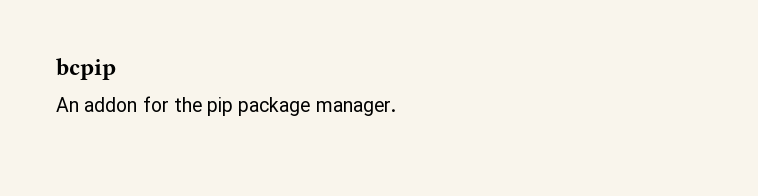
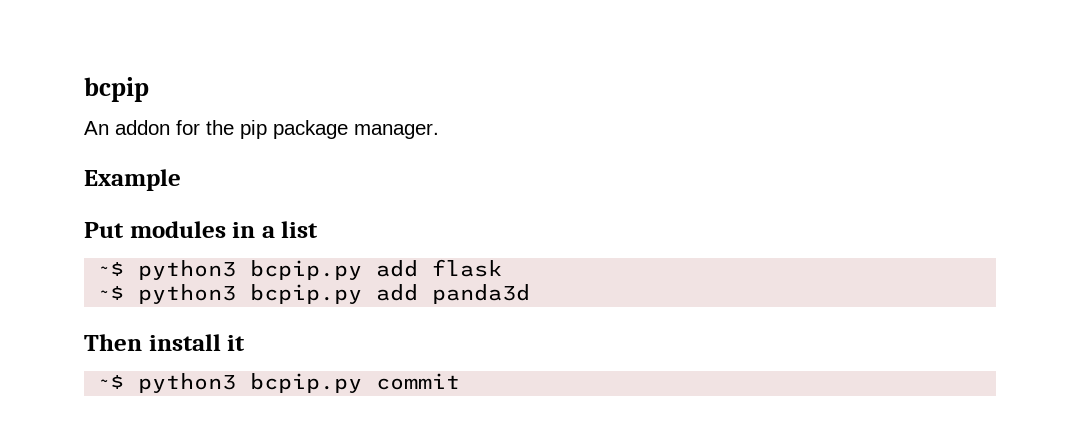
(396, 108) none -> [84,169,181,191] [84,221,319,238] [96,259,503,280] [96,284,531,304] [84,334,246,351] [96,373,461,393] // Example // Put modules in a list // ~$ python3 bcpip.py add flask // ~$ python3 bcpip.py add panda3d // Then install it // ~$ python3 bcpip.py commit

